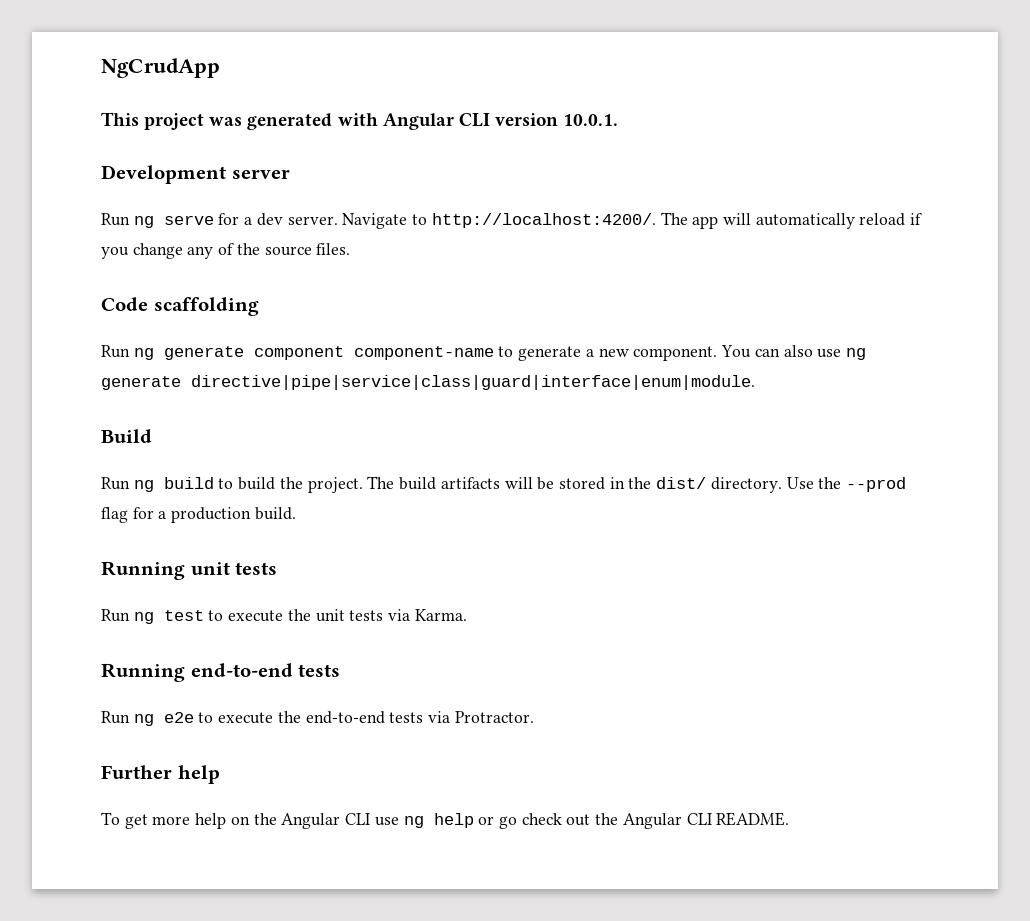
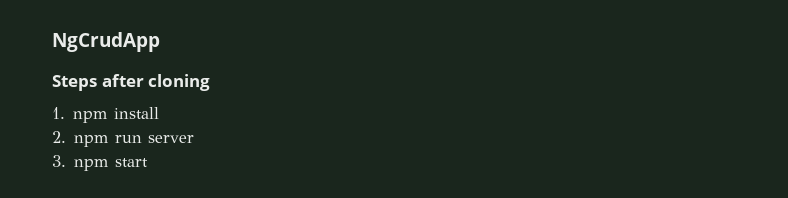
[101,112,619,130] [101,165,290,184] [101,212,923,229] [101,243,351,259] [101,297,259,316] [101,345,866,361] [101,375,755,390] [101,429,152,443] [101,476,907,493] [101,507,296,523] [101,561,278,580] [101,609,467,624] [101,663,341,682] [101,711,534,726] [101,765,220,784] [101,812,790,829] This project was generated with Angular CLI version 10.0.1. // Development server // Run ng serve for a dev server. Navigate to http://localhost:4200/. The app will automatically reload if you change any of the source files. // Code scaffolding // Run ng generate component component-name to generate a new component. You can also use ng generate directive|pipe|service|class|guard|interface|enum|module. // Build // Run ng build to build the project. The build artifacts will be stored in the dist/ directory. Use the --prod flag for a production build. // Running unit tests // Run ng test to execute the unit tests via Karma. // Running end-to-end tests // Run ng e2e to execute the end-to-end tests via Protractor. // Further help // To get more help on the Angular CLI use ng help or go check out the Angular CLI README. -> [52,74,211,91] [52,107,160,123] [52,131,195,147] [52,155,149,171] Steps after cloning // 1. npm install // 2. npm run server // 3. npm start

